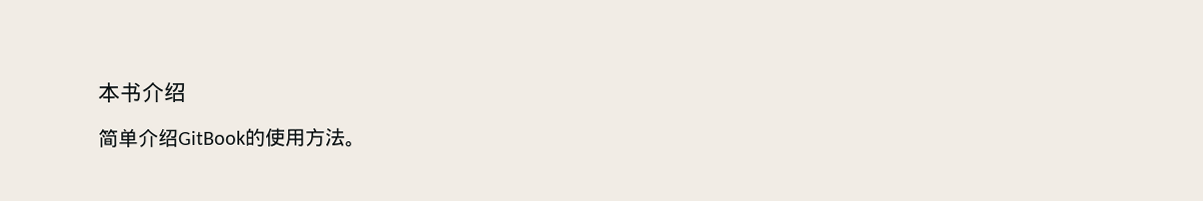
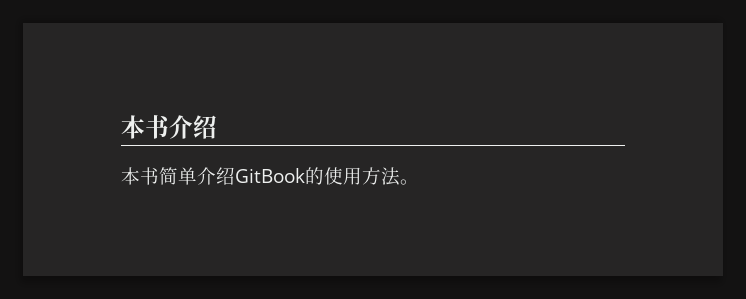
(187, 92) none -> [121,167,159,185] 本书

